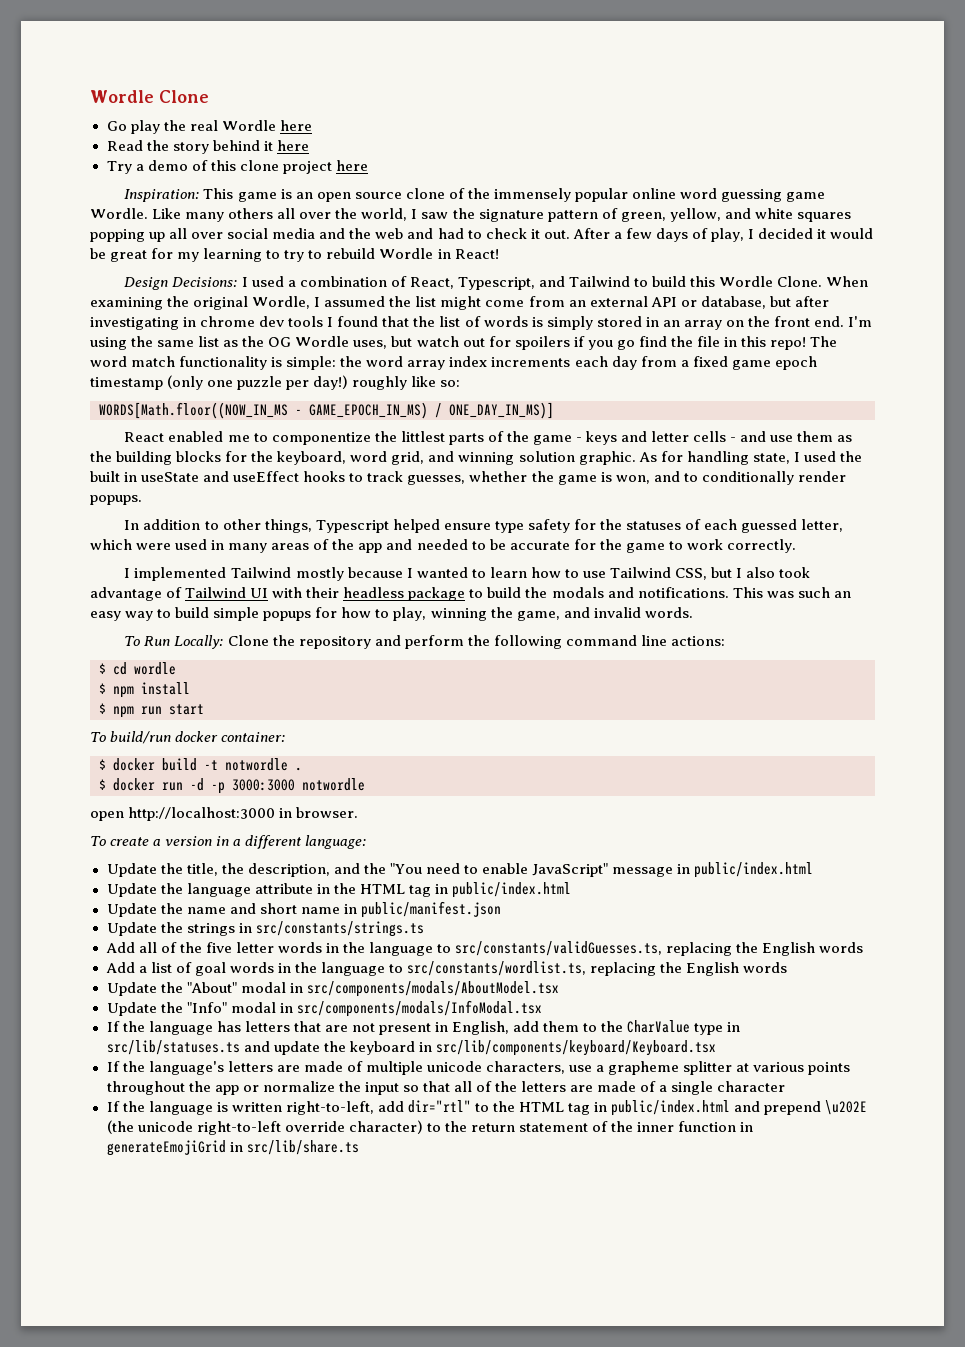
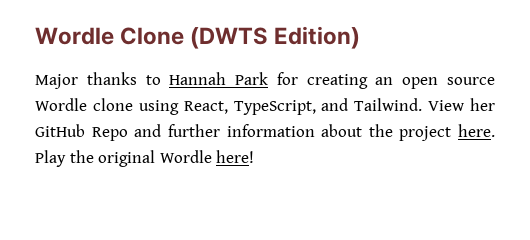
[106,120,312,134] [106,140,309,154] [106,160,368,174] [124,188,826,202] [90,208,851,222] [90,228,874,242] [90,248,499,262] [124,276,869,290] [90,296,829,310] [90,316,873,330] [90,336,838,350] [90,356,817,370] [90,375,461,390] [99,402,554,419] [124,431,853,445] [90,451,862,465] [90,471,846,485] [90,495,142,505] [124,519,844,533] [90,539,796,553] [124,567,811,581] [90,587,851,601] [90,607,693,621] [124,635,725,649] [99,662,176,675] [99,682,190,698] [99,703,204,718] [90,731,286,744] [99,758,302,771] [99,778,365,794] [90,807,359,821] [90,835,367,849] [106,862,814,878] [106,882,571,898] [106,901,501,918] [106,921,424,937] [105,941,864,956] [105,961,788,976] [106,981,559,997] [106,1000,542,1017] [106,1020,741,1035] [106,1040,716,1056] [106,1061,851,1075] [106,1081,786,1095] [106,1100,868,1116] [106,1120,754,1135] [106,1140,359,1156] // Go play the real Wordle here // Read the story behind it here // Try a demo of this clone project here // Inspiration: This game is an open source clone of the immensely popular online word guessing game Wordle. Like many others all over the world, I saw the signature pattern of green, yellow, and white squares popping up all over social media and the web and had to check it out. After a few days of play, I decided it would be great for my learning to try to rebuild Wordle in React! // Design Decisions: I used a combination of React, Typescript, and Tailwind to build this Wordle Clone. When examining the original Wordle, I assumed the list might come from an external API or database, but after investigating in chrome dev tools I found that the list of words is simply stored in an array on the front end. I'm using the same list as the OG Wordle uses, but watch out for spoilers if you go find the file in this repo! The word match functionality is simple: the word array index increments each day from a fixed game epoch timestamp (only one puzzle per day!) roughly like so: // WORDS[Math.floor((NOW_IN_MS - GAME_EPOCH_IN_MS) / ONE_DAY_IN_MS)] // React enabled me to componentize the littlest parts of the game - keys and letter cells - and use them as the building blocks for the keyboard, word grid, and winning solution graphic. As for handling state, I used the built in useState and useEffect hooks to track guesses, whether the game is won, and to conditionally render popups. // In addition to other things, Typescript helped ensure type safety for the statuses of each guessed letter, which were used in many areas of the app and needed to be accurate for the game to work correctly. // I implemented Tailwind mostly because I wanted to learn how to use Tailwind CSS, but I also took advantage of Tailwind UI with their headless package to build the modals and notifications. This was such an easy way to build simple popups for how to play, winning the game, and invalid words. // To Run Locally: Clone the repository and perform the following command line actions: // $ cd wordle // $ npm install // $ npm run start // To build/run docker container: // $ docker build -t notwordle . // $ docker run -d -p 3000:3000 notwordle // open http://localhost:3000 in browser. // To create a version in a different language: // Update the title, the description, and the "You need to enable JavaScript" message in public/index.html // Update the language attribute in the HTML tag in public/index.html // Update the name and short name in public/manifest.json // Update the strings in src/constants/strings.ts // Add all of the five letter words in the language to src/constants/validGuesses.ts, replacing the English words // Add a list of goal words in the language to src/constants/wordlist.ts, replacing the English words // Update the "About" modal in src/components/modals/AboutModel.tsx // Update the "Info" modal in src/components/modals/InfoModal.tsx // If the language has letters that are not present in English, add them to the CharValue type in src/lib/statuses.ts and update the keyboard in src/lib/components/keyboard/Keyboard.tsx // If the language's letters are made of multiple unicode characters, use a grapheme splitter at various points throughout the app or normalize the input so that all of the letters are made of a single character // If the language is written right-to-left, add dir="rtl" to the HTML tag in public/index.html and prepend \u202E (the unicode right-to-left override character) to the return statement of the inner function in generateEmojiGrid in src/lib/share.ts -> [190,26,360,49] [35,72,495,89] [35,98,495,115] [35,124,495,141] [35,150,255,167] (DWTS Edition) // Major thanks to Hannah Park for creating an open source Wordle clone using React, TypeScript, and Tailwind. View her GitHub Repo and further information about the project here. Play the original Wordle here!

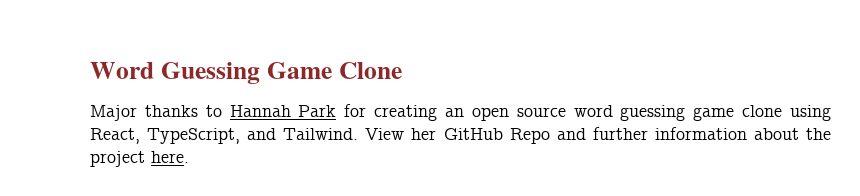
[35,27,114,45] Wordle -> [90,62,332,84] Word Guessing Game
[190,26,360,49] (DWTS Edition) -> (402, 70) none
[35,98,87,111] Wordle -> [573,105,735,121] word guessing game
[35,150,255,167] Play the original Wordle here! -> (189, 157) none

